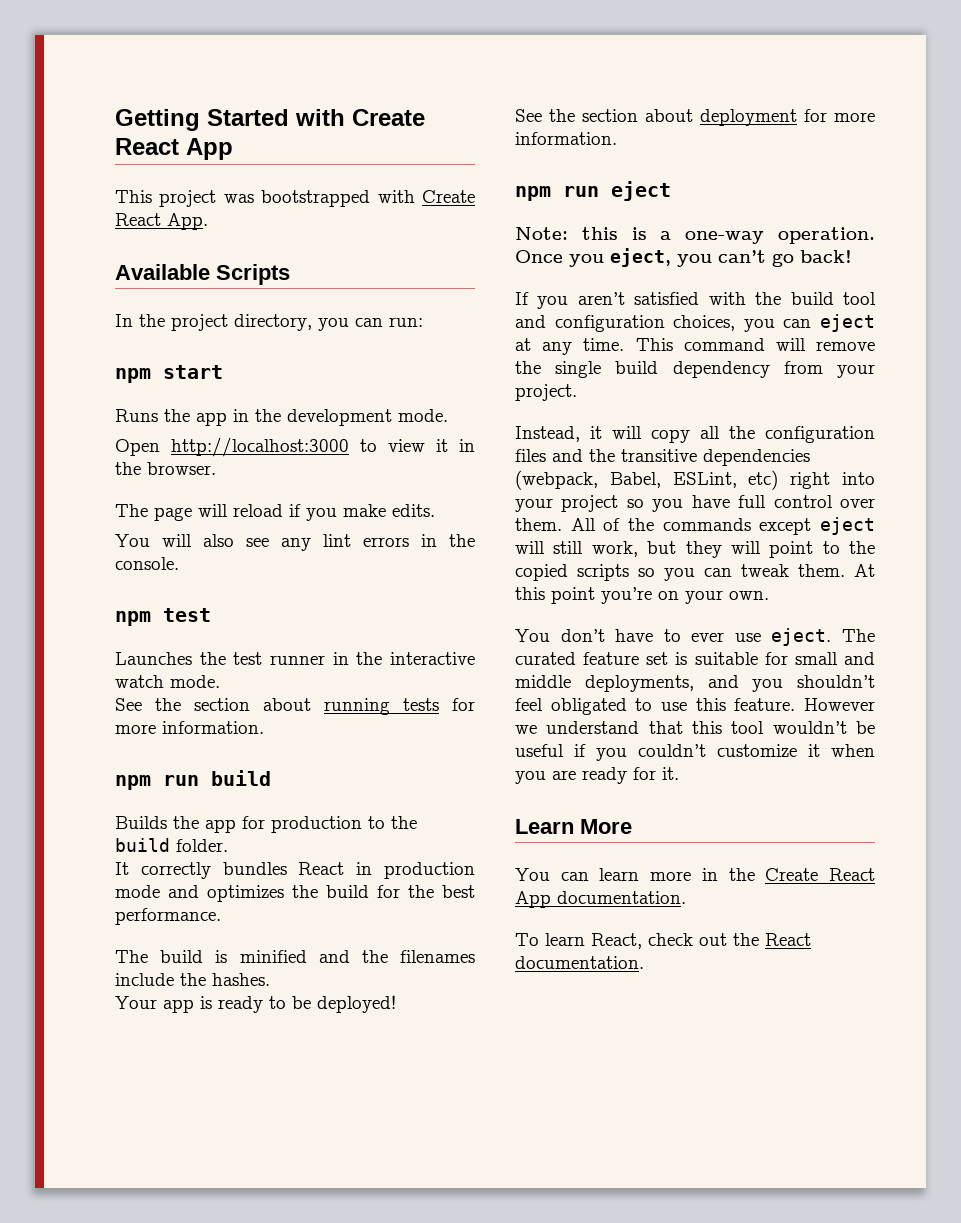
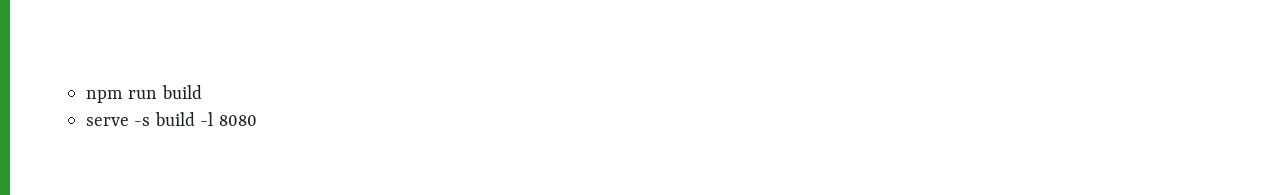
[115,109,425,131] [115,138,233,160] [115,190,475,207] [115,213,208,230] [115,264,290,285] [115,314,423,331] [115,365,223,383] [115,409,448,426] [115,437,475,457] [115,462,216,475] [115,504,435,521] [115,534,475,551] [115,557,179,570] [115,608,211,626] [115,652,475,665] [115,675,220,688] [115,698,475,715] [115,721,264,734] [115,770,271,790] [115,816,417,833] [115,838,228,852] [115,862,476,879] [115,885,475,902] [115,908,221,925] [115,950,475,963] [115,973,270,986] [115,995,396,1013] [515,109,875,126] [515,132,617,145] [515,181,671,201] [515,227,875,244] [515,248,852,267] [515,292,876,309] [515,314,875,332] [515,338,875,355] [515,361,875,378] [515,384,577,401] [515,426,875,443] [515,449,810,466] [515,470,875,490] [515,495,875,512] [515,517,875,535] [515,541,875,558] [515,564,875,581] [515,587,769,604] [515,628,875,646] [515,652,875,665] [515,675,875,692] [515,698,875,715] [515,721,875,734] [515,744,875,761] [515,767,679,784] [515,819,632,834] [515,868,875,881] [515,891,686,908] [515,933,811,949] [515,956,644,969] Getting Started with Create React App // This project was bootstrapped with Create React App. // Available Scripts // In the project directory, you can run: // npm start // Runs the app in the development mode. // Open http://localhost:3000 to view it in the browser. // The page will reload if you make edits. // You will also see any lint errors in the console. // npm test // Launches the test runner in the interactive watch mode. // See the section about running tests for more information. // npm run build // Builds the app for production to the build folder. // It correctly bundles React in production mode and optimizes the build for the best performance. // The build is minified and the filenames include the hashes. // Your app is ready to be deployed! // See the section about deployment for more information. // npm run eject // Note: this is a one-way operation. Once you eject, you can’t go back! // If you aren’t satisfied with the build tool and configuration choices, you can eject at any time. This command will remove the single build dependency from your project. // Instead, it will copy all the configuration files and the transitive dependencies (webpack, Babel, ESLint, etc) right into your project so you have full control over them. All of the commands except eject will still work, but they will point to the copied scripts so you can tweak them. At this point you’re on your own. // You don’t have to ever use eject. The curated feature set is suitable for small and middle deployments, and you shouldn’t feel obligated to use this feature. However we understand that this tool wouldn’t be useful if you couldn’t customize it when you are ready for it. // Learn More // You can learn more in the Create React App documentation. // To learn React, check out the React documentation. -> [86,85,202,103] [86,112,257,126] npm run build // serve -s build -l 8080

